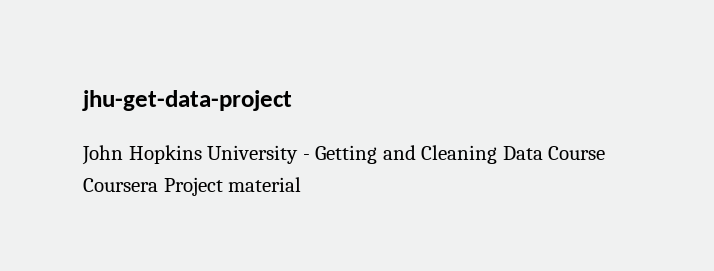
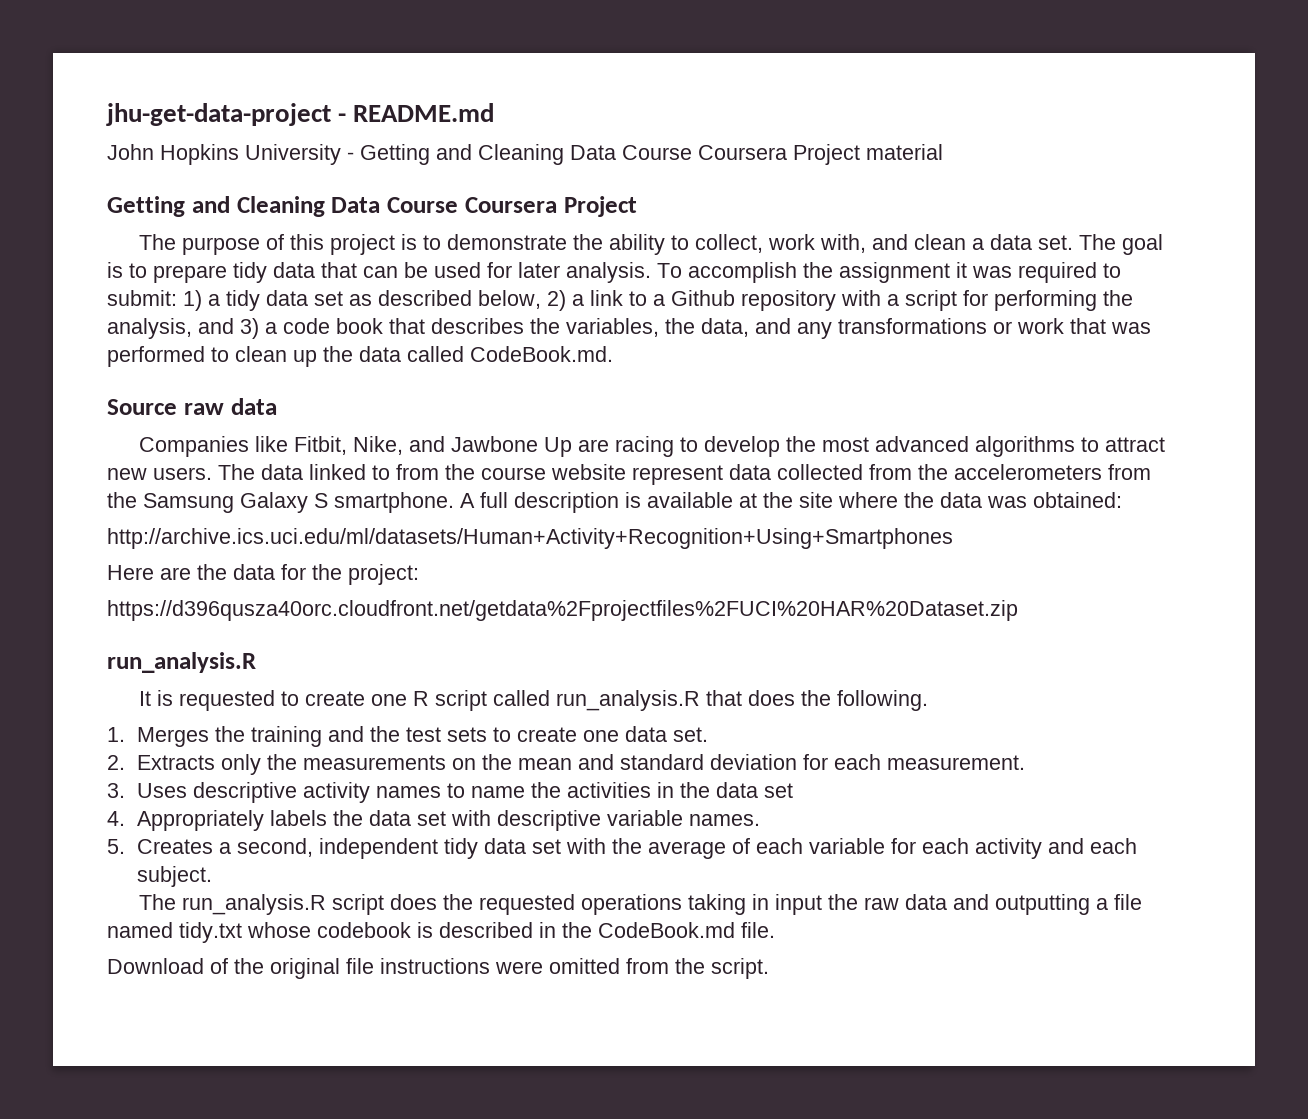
(292, 100) none -> [338,103,495,122] - README.md
(302, 184) none -> [107,196,637,217] [138,234,1163,255] [107,262,1121,283] [107,290,1133,311] [107,318,1151,339] [107,346,613,367] [107,398,277,415] [138,436,1165,457] [107,464,1151,485] [107,492,1122,513] [107,528,953,549] [107,564,419,585] [107,600,1018,621] [107,652,256,673] [138,690,928,711] [107,726,708,747] [107,754,1025,775] [107,782,793,803] [107,810,760,831] [107,838,1137,859] [136,866,212,887] [138,894,1142,915] [107,922,775,943] [107,958,769,979] // Getting and Cleaning Data Course Coursera Project // The purpose of this project is to demonstrate the ability to collect, work with, and clean a data set. The goal is to prepare tidy data that can be used for later analysis. To accomplish the assignment it was required to submit: 1) a tidy data set as described below, 2) a link to a Github repository with a script for performing the analysis, and 3) a code book that describes the variables, the data, and any transformations or work that was performed to clean up the data called CodeBook.md. // Source raw data // Companies like Fitbit, Nike, and Jawbone Up are racing to develop the most advanced algorithms to attract new users. The data linked to from the course website represent data collected from the accelerometers from the Samsung Galaxy S smartphone. A full description is available at the site where the data was obtained: // http://archive.ics.uci.edu/ml/datasets/Human+Activity+Recognition+Using+Smartphones // Here are the data for the project: // https://d396qusza40orc.cloudfront.net/getdata%2Fprojectfiles%2FUCI%20HAR%20Dataset.zip // run_analysis.R // It is requested to create one R script called run_analysis.R that does the following. // 1. Merges the training and the test sets to create one data set. // 2. Extracts only the measurements on the mean and standard deviation for each measurement. // 3. Uses descriptive activity names to name the activities in the data set // 4. Appropriately labels the data set with descriptive variable names. // 5. Creates a second, independent tidy data set with the average of each variable for each activity and each subject. // The run_analysis.R script does the requested operations taking in input the raw data and outputting a file named tidy.txt whose codebook is described in the CodeBook.md file. // Download of the original file instructions were omitted from the script.

